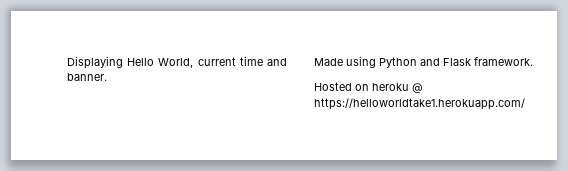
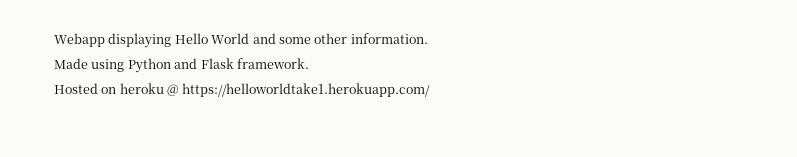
[67,56,287,69] [67,73,107,81] Displaying Hello World, current time and banner. -> [54,33,428,48] Webapp displaying Hello World and some other information.

